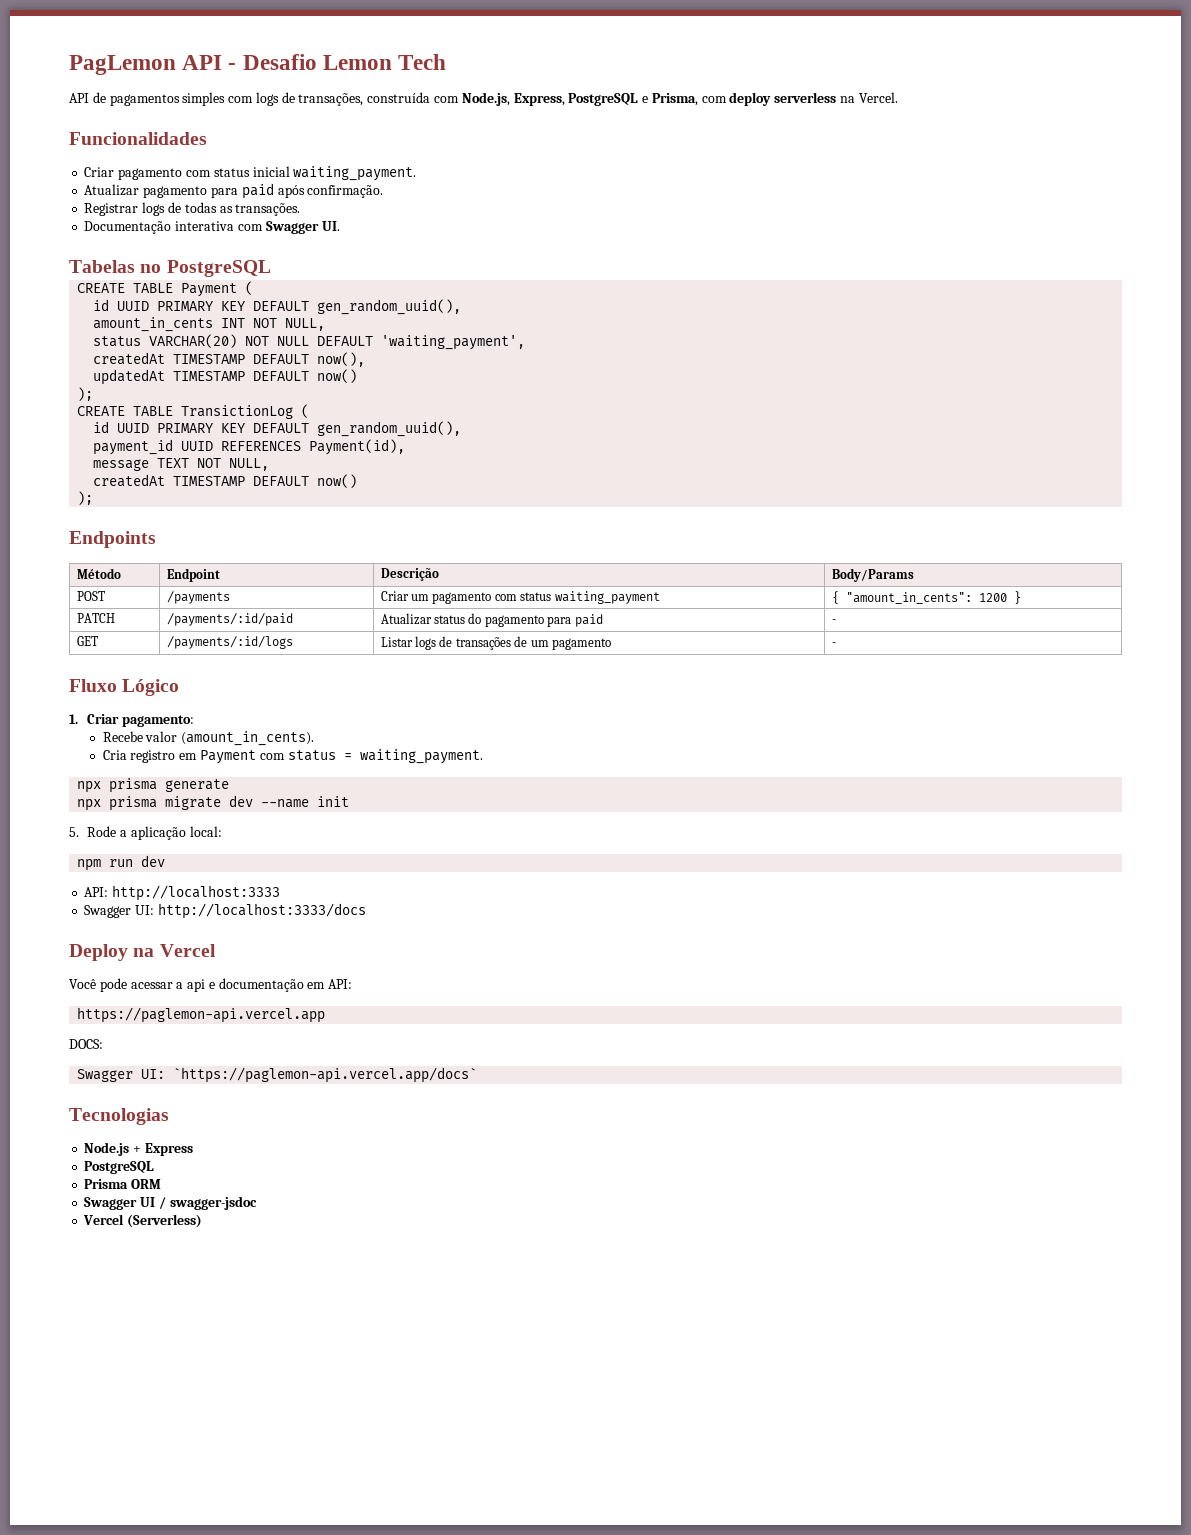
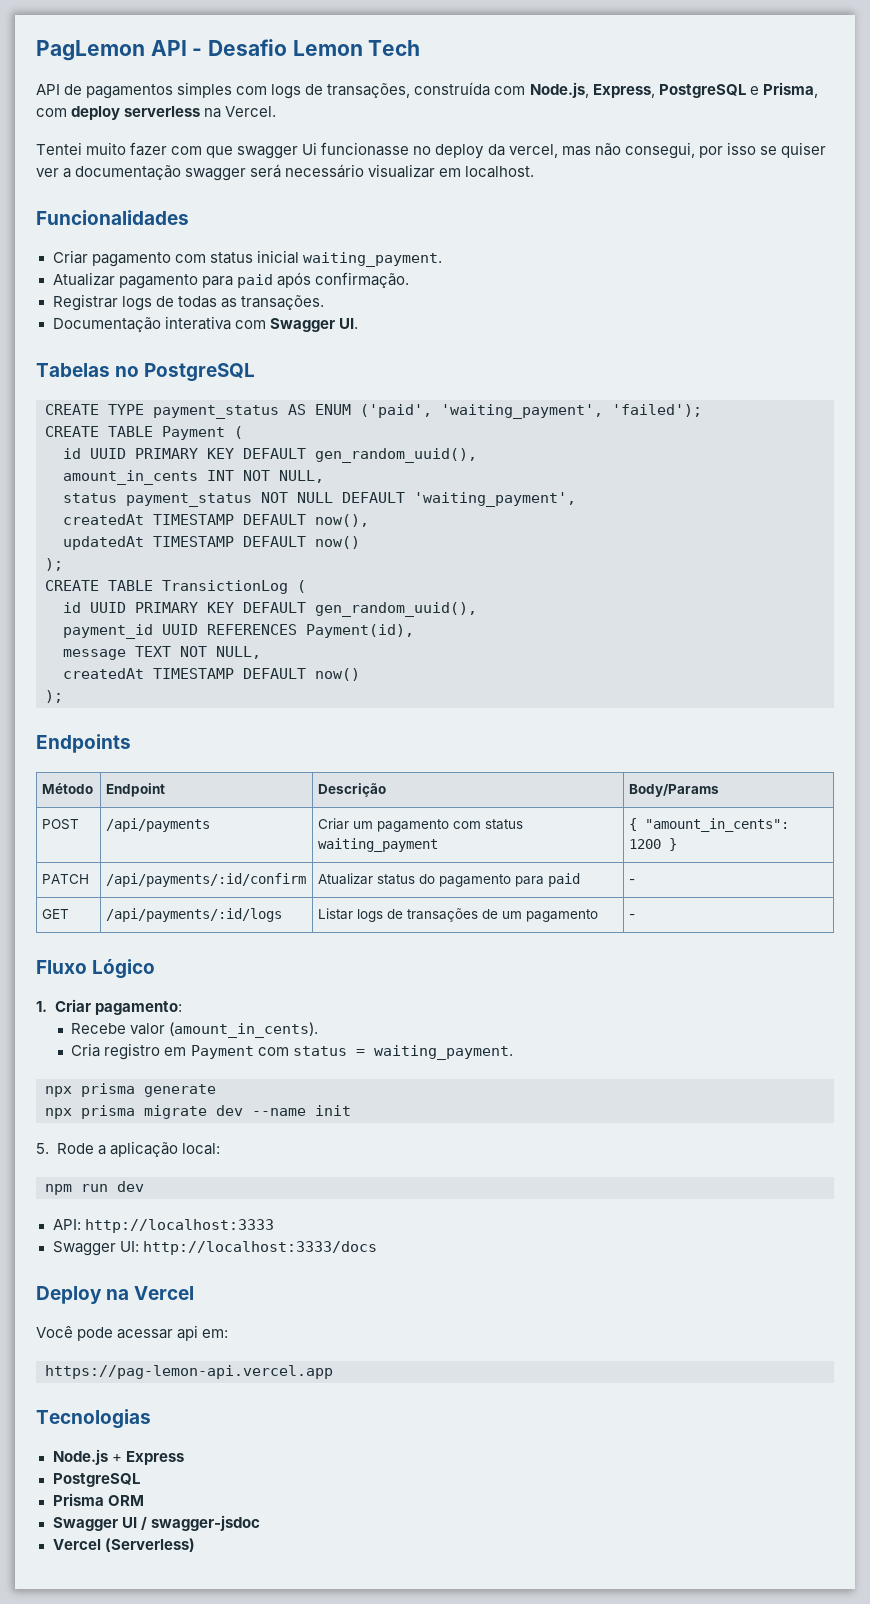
(898, 97) none -> [36,142,826,159] [36,164,535,181] // Tentei muito fazer com que swagger Ui funcionasse no deploy da vercel, mas não consegui, por isso se quiser ver a documentação swagger será necessário visualizar em localhost.
(271, 268) none -> [45,404,702,419] // CREATE TYPE payment_status AS ENUM ('paid', 'waiting_payment', 'failed');
[149,334,238,348] VARCHAR(20) -> [126,493,252,507] payment_status
[166,591,230,604] /payments -> [106,818,211,832] /api/payments
[166,613,293,626] /payments/:id/paid -> [106,873,307,887] /api/payments/:id/confirm
[166,636,293,649] /payments/:id/logs -> [106,908,283,922] /api/payments/:id/logs
[176,978,353,992] [77,1007,326,1023] [69,1039,103,1049] [77,1067,478,1083] a api e documentação em API: // https://paglemon-api.vercel.app // DOCS: // Swagger UI: `https://paglemon-api.vercel.app/docs` -> [177,1325,229,1341] [45,1365,333,1379] api em: // https://pag-lemon-api.vercel.app

